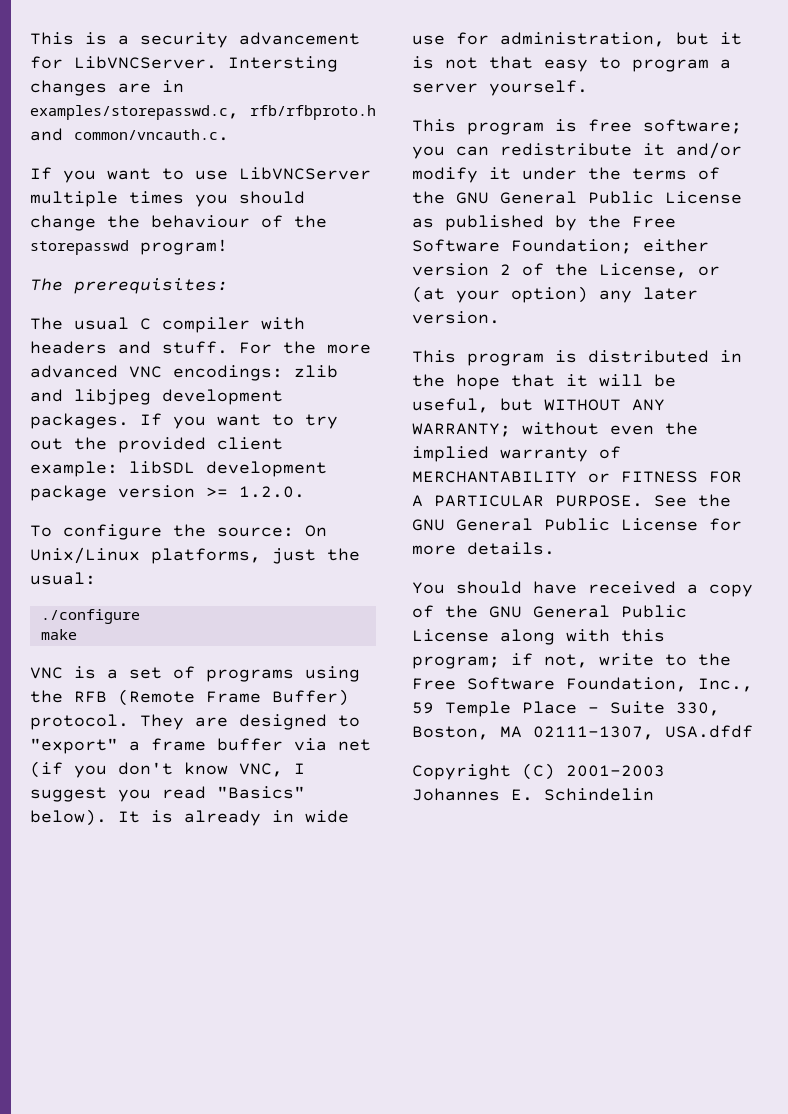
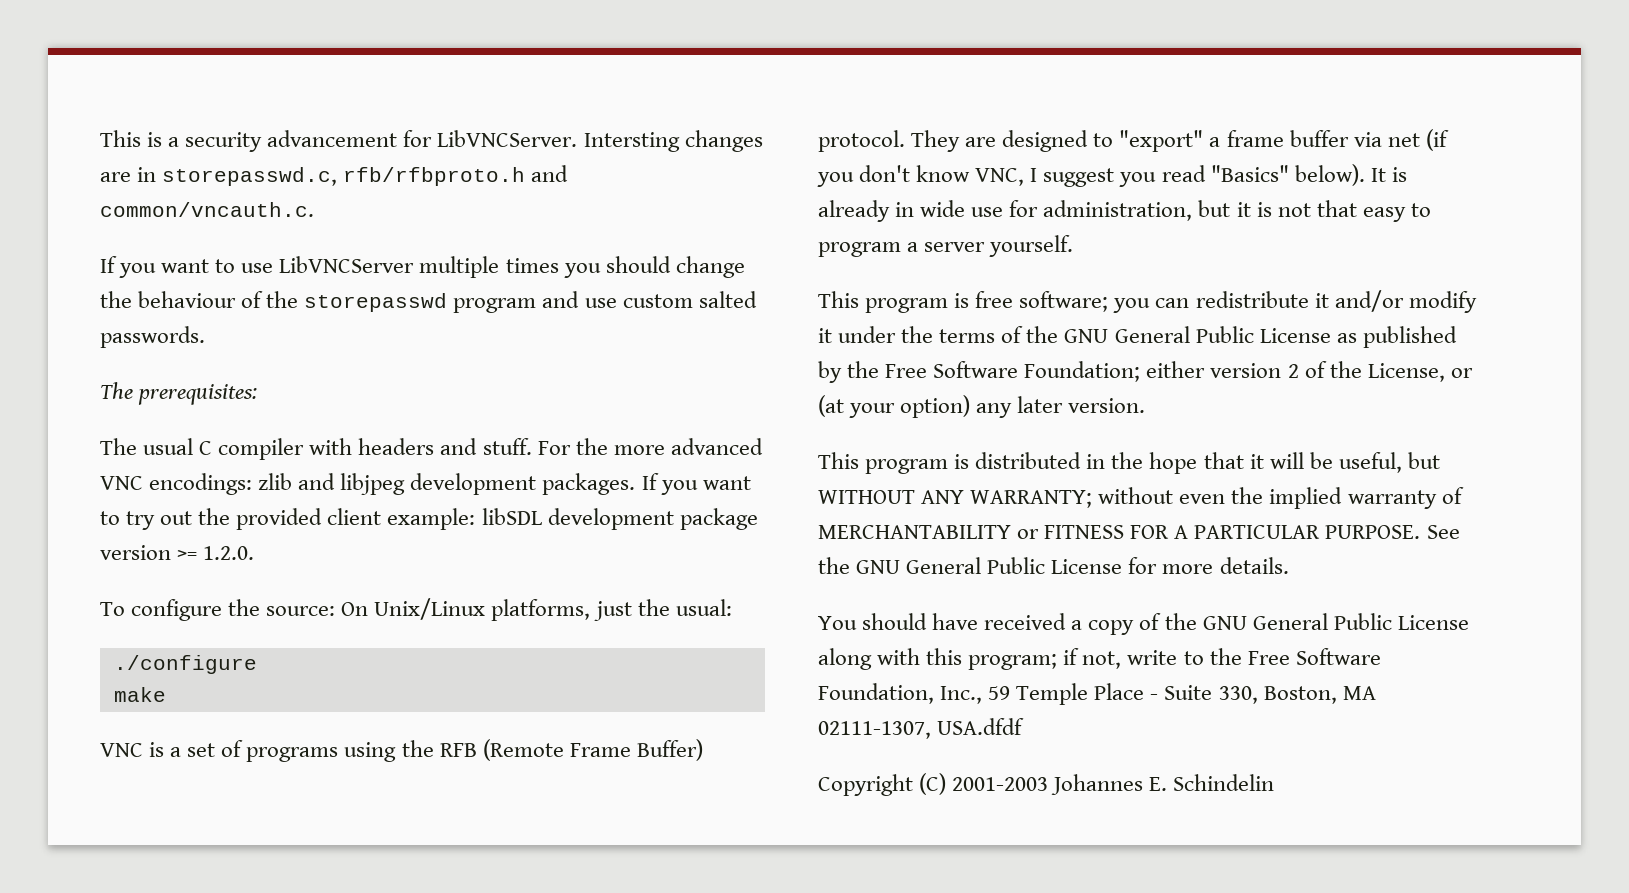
[30,105,239,120] examples/storepasswd.c, -> [162,167,338,186] storepasswd.c,
[140,239,228,255] program! -> [453,291,757,313] [100,326,205,348] program and use custom salted passwords.

